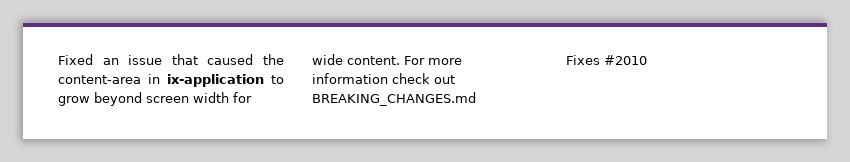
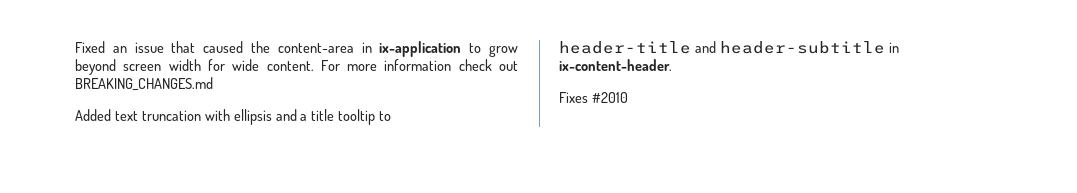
(476, 99) none -> [75,109,392,125] [559,41,899,54] [559,59,672,71] // Added text truncation with ellipsis and a title tooltip to header-title and header-subtitle in ix-content-header.

